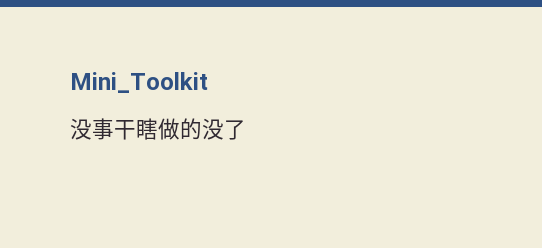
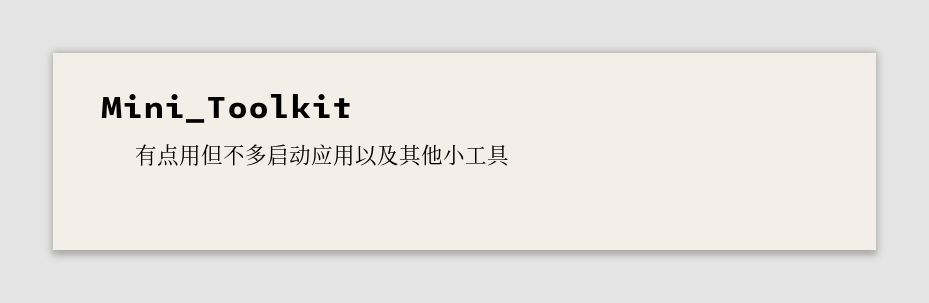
[70,118,246,140] 没事干瞎做的没了 -> [135,144,511,167] 有点用但不多启动应用以及其他小工具

